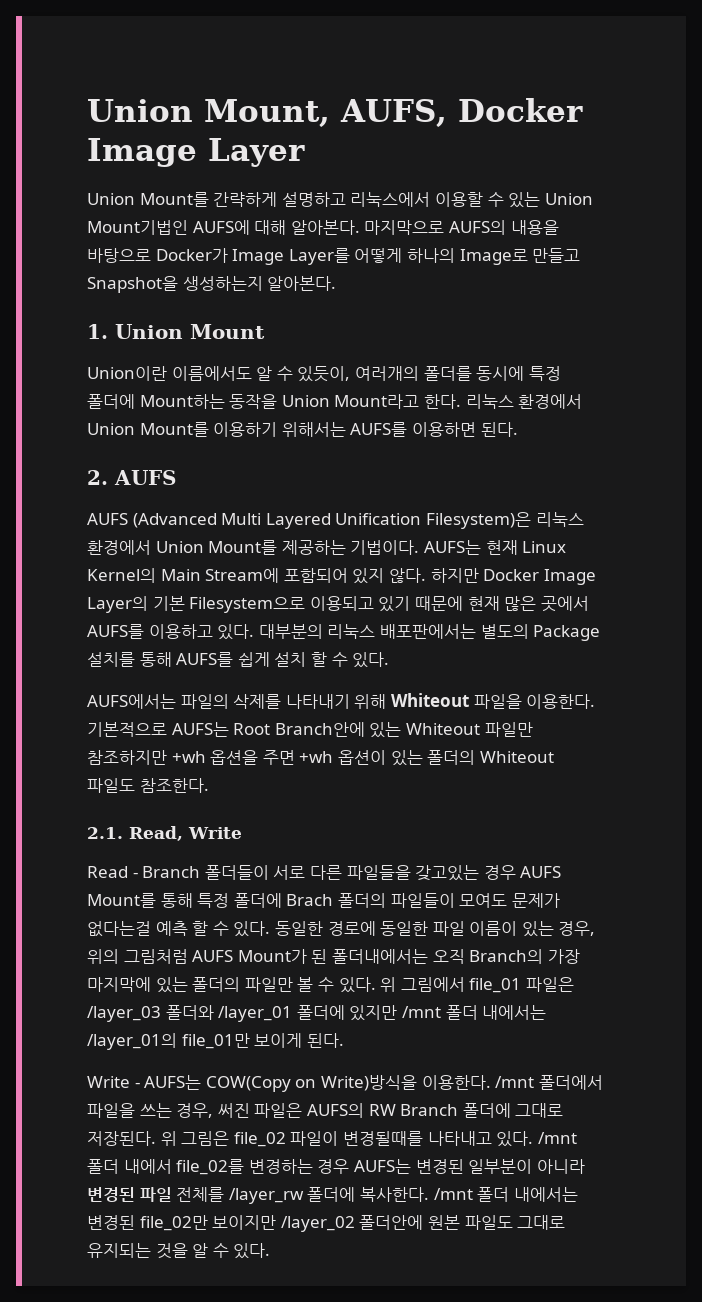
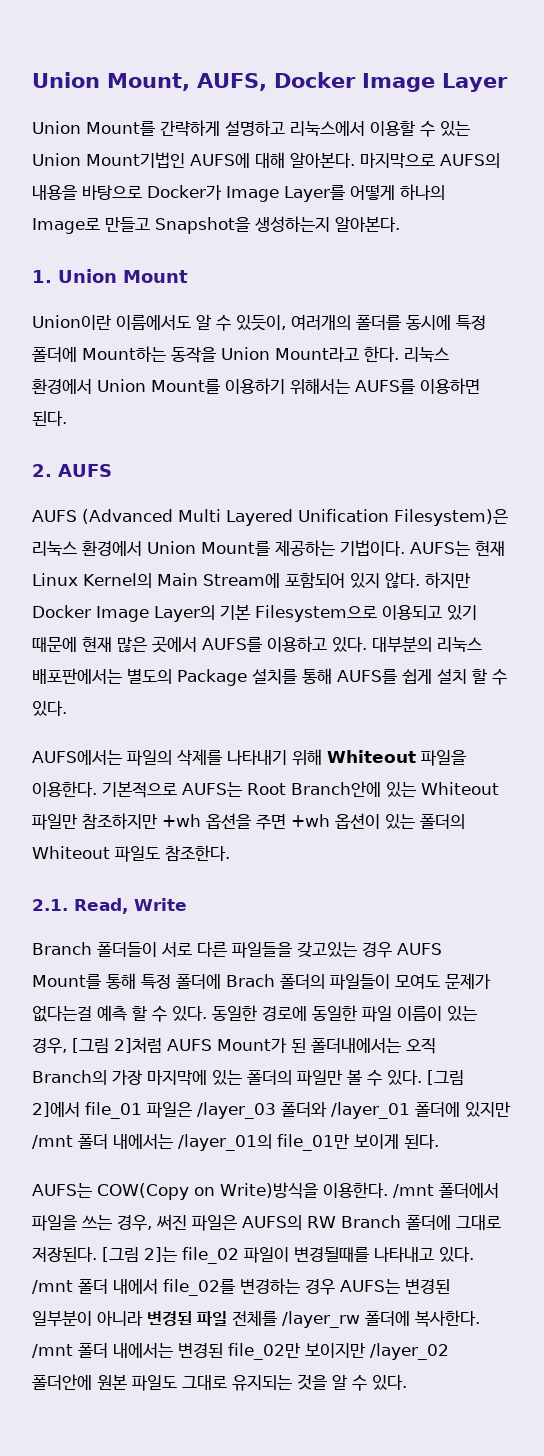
[87,866,138,878] Read - -> (187, 904) none
[87,949,188,964] 위의 그림처럼 -> [72,1037,162,1053] [그림 2]처럼
[380,977,465,992] 위 그림에서 -> [427,1070,464,1085] [32,1102,80,1117] [그림 2]에서
[87,1076,140,1088] Write - -> (439, 1141) none
[160,1131,230,1146] 위 그림은 -> [102,1247,177,1262] [그림 2]는

